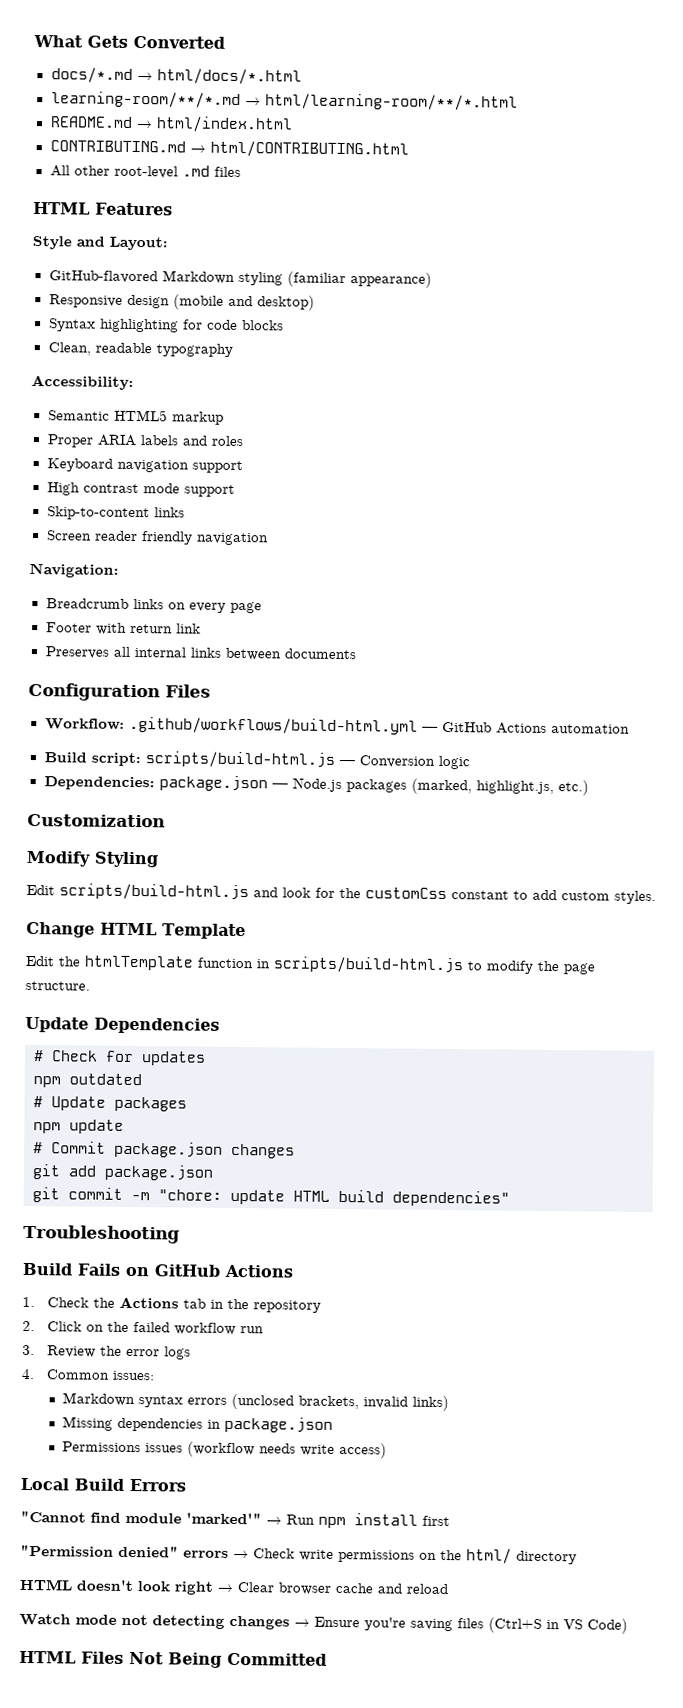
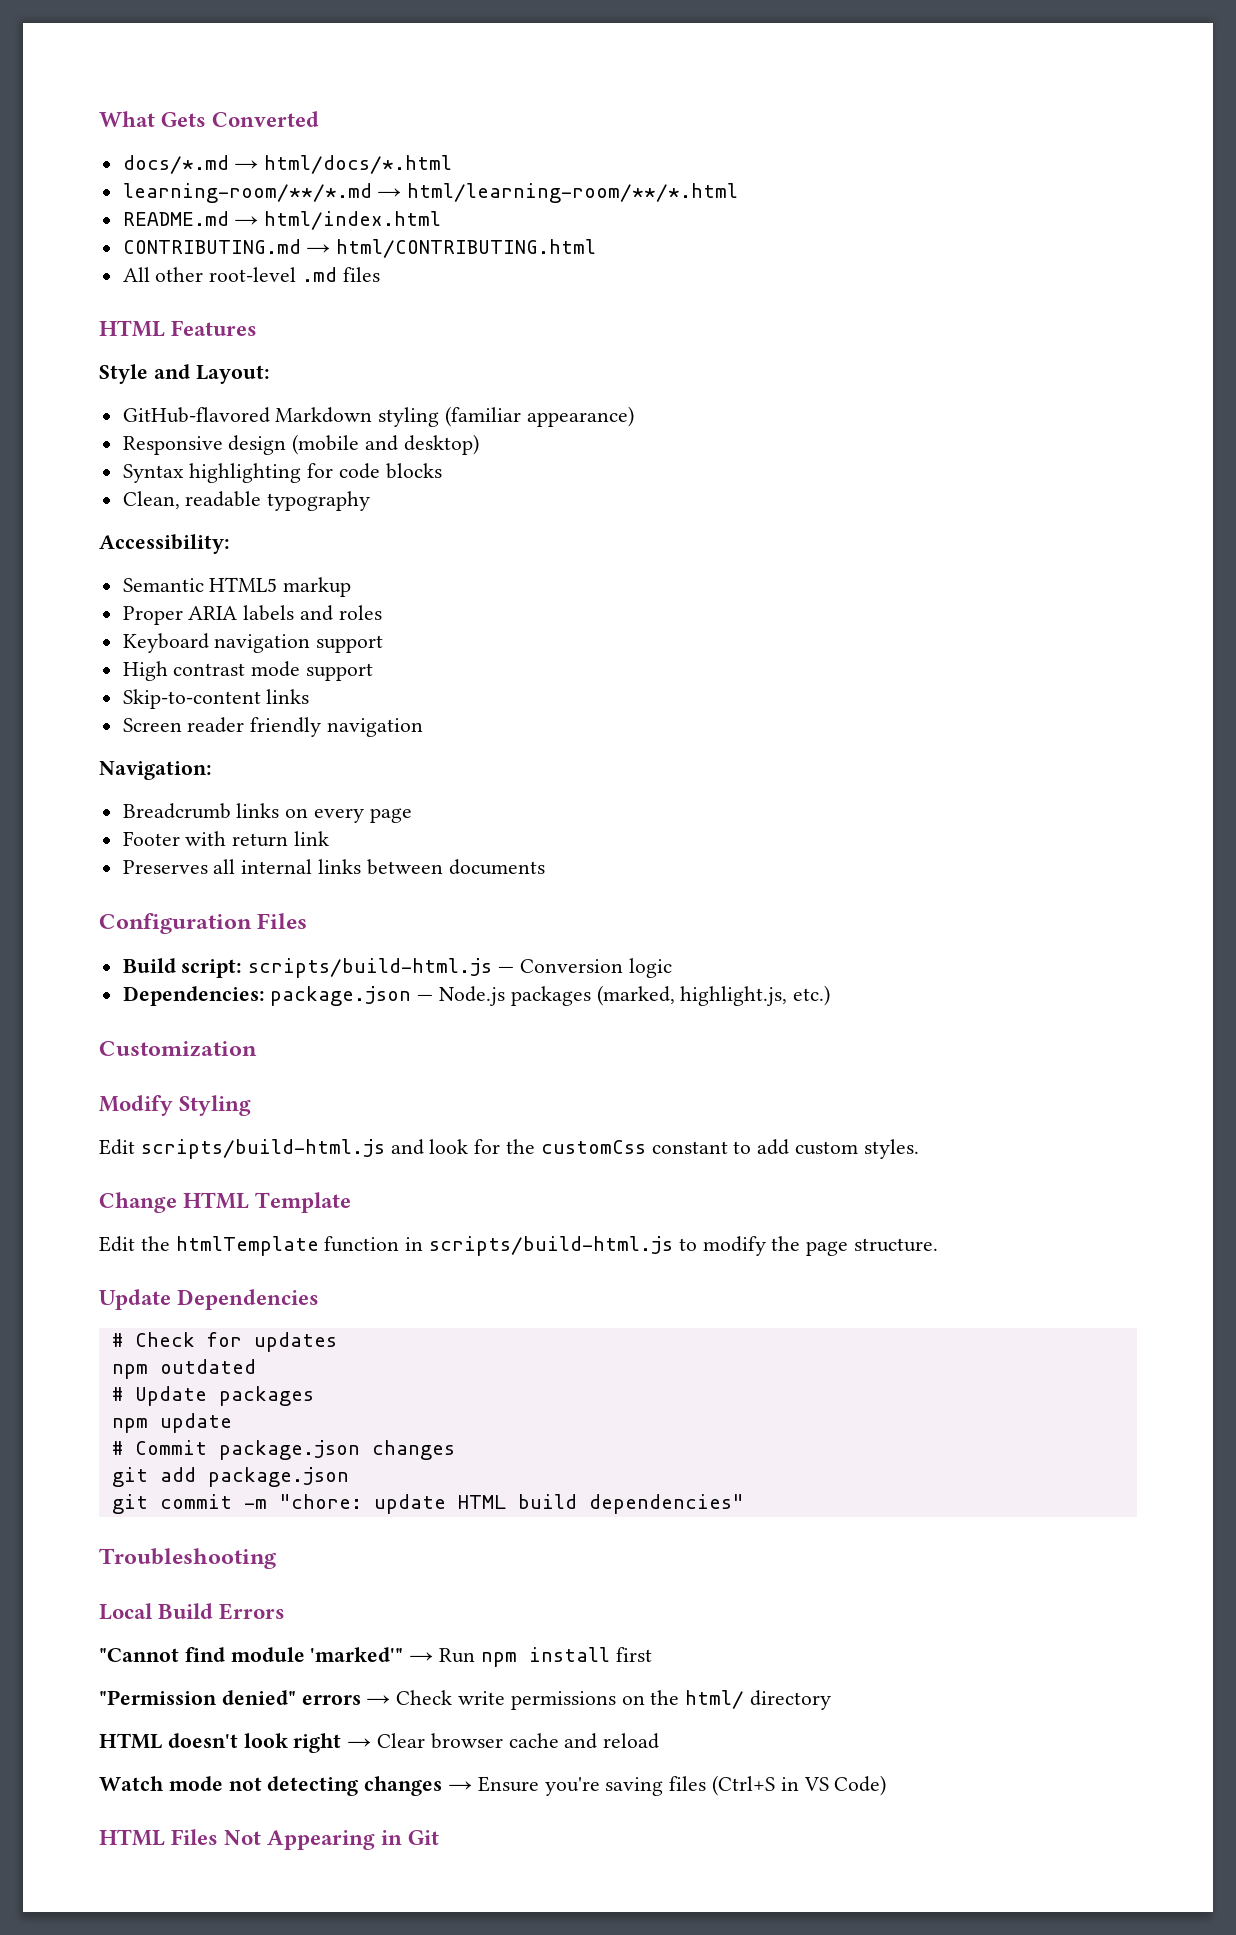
[44,716,630,735] // Workflow: .github/workflows/build-html.yml — GitHub Actions automation -> (308, 921) none
[22,1262,294,1278] [22,1296,321,1313] [22,1320,264,1336] [22,1344,191,1360] [21,1368,155,1381] [62,1392,450,1412] [62,1416,334,1433] [62,1441,388,1459] // Build Fails on GitHub Actions // 1. Check the Actions tab in the repository // 2. Click on the failed workflow run // 3. Review the error logs // 4. Common issues: // Markdown syntax errors (unclosed brackets, invalid links) // Missing dependencies in package.json // Permissions issues (workflow needs write access) -> (276, 1558) none
[168,1652,327,1668] Being Committed -> [267,1830,440,1850] Appearing in Git

